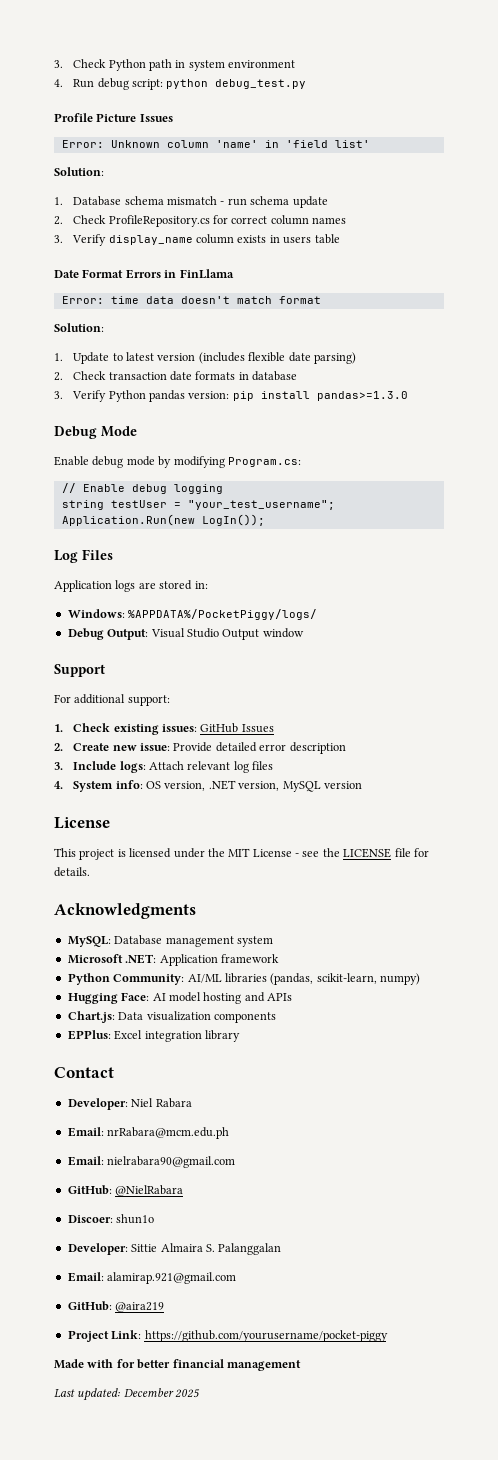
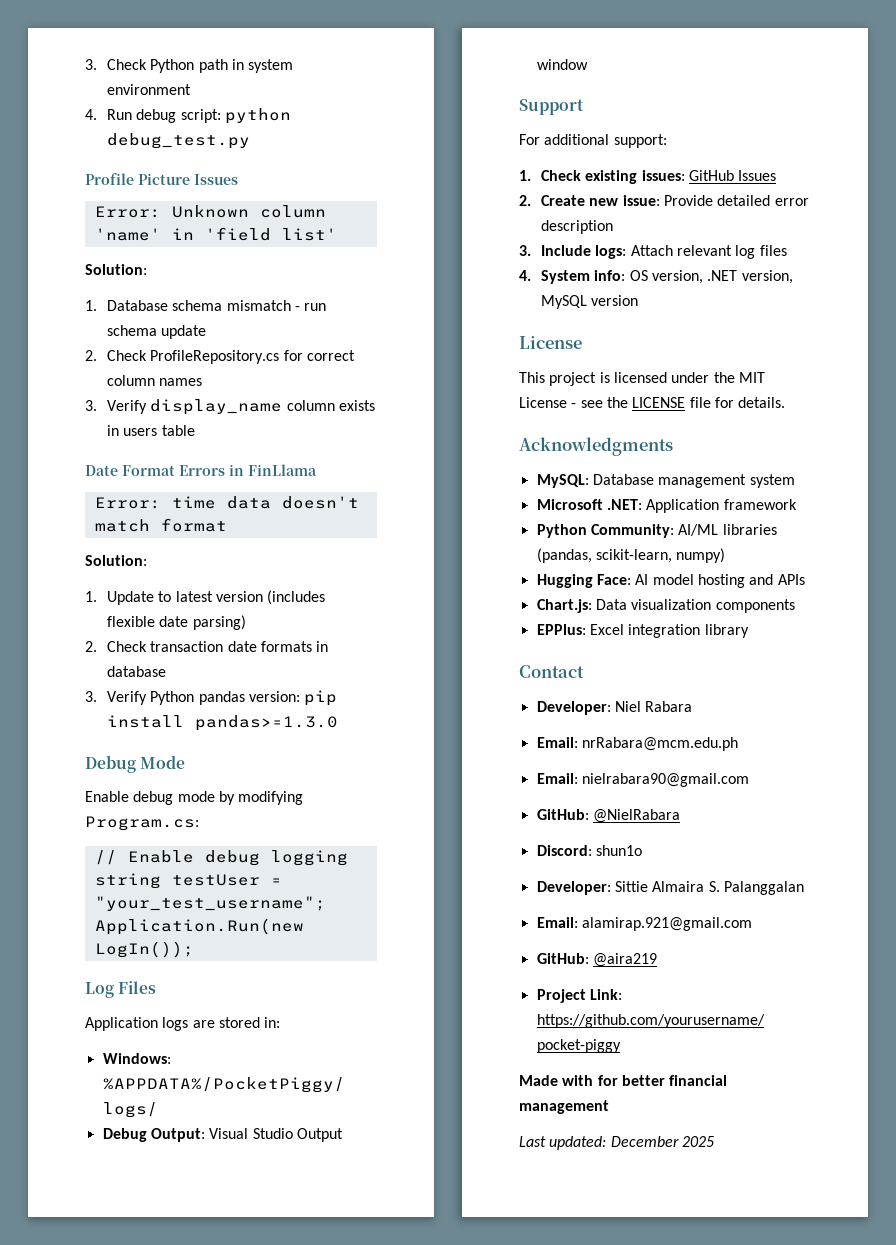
[67,1215,113,1223] Discoer: -> [536,845,592,856] Discord:

